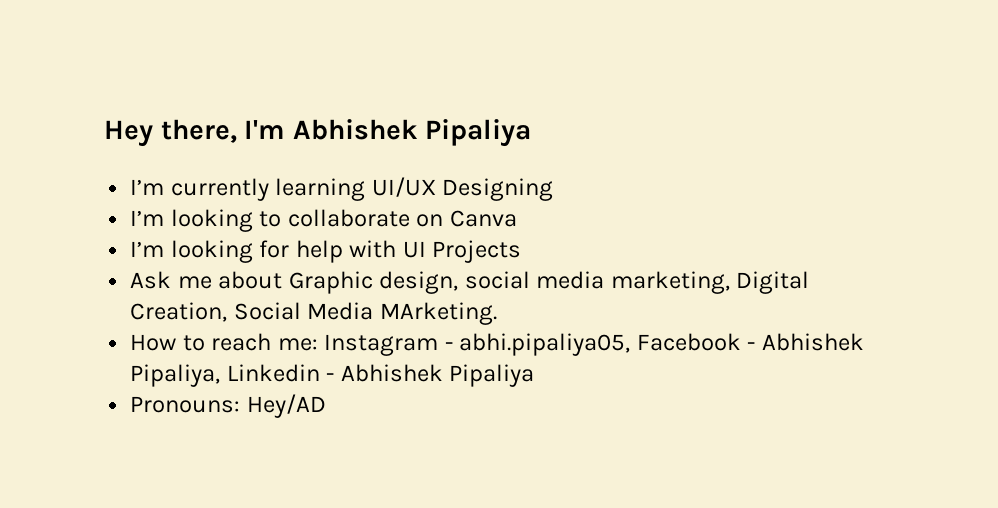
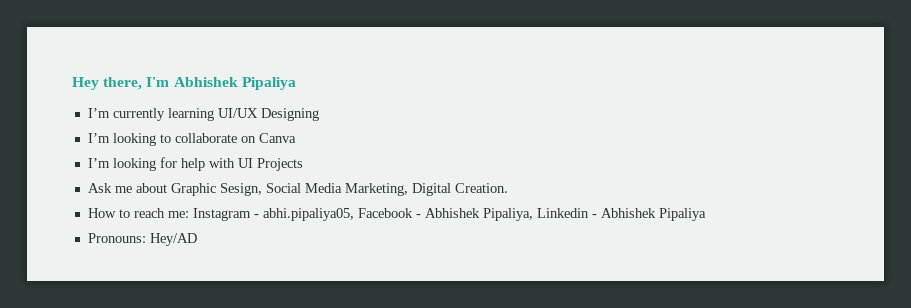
[379,271,810,294] [130,302,497,325] design, social media marketing, Digital Creation, Social Media MArketing. -> [219,183,508,196] Sesign, Social Media Marketing, Digital Creation.

